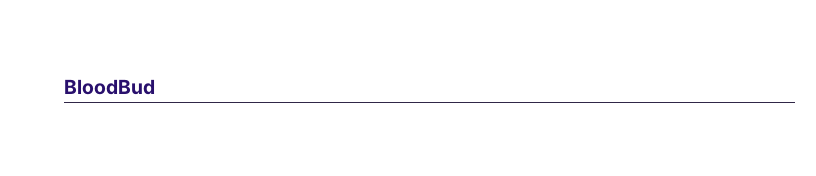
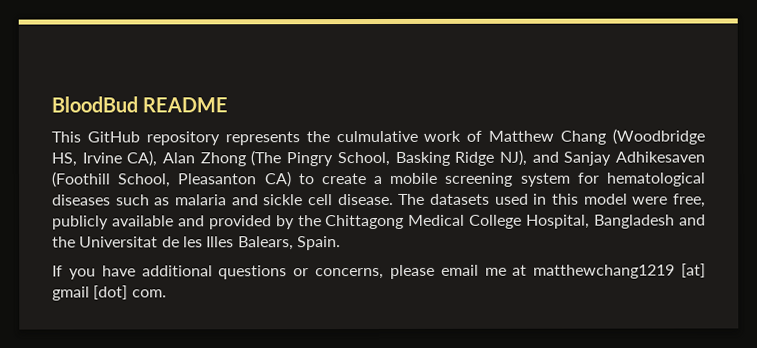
(155, 87) none -> [142,97,229,113] [51,128,706,146] [51,149,705,167] [51,171,706,188] [52,193,706,208] [52,214,706,230] [52,236,341,251] [52,263,706,280] [52,285,167,301] README // This GitHub repository represents the culmulative work of Matthew Chang (Woodbridge HS, Irvine CA), Alan Zhong (The Pingry School, Basking Ridge NJ), and Sanjay Adhikesaven (Foothill School, Pleasanton CA) to create a mobile screening system for hematological diseases such as malaria and sickle cell disease. The datasets used in this model were free, publicly available and provided by the Chittagong Medical College Hospital, Bangladesh and the Universitat de les Illes Balears, Spain. // If you have additional questions or concerns, please email me at matthewchang1219 [at] gmail [dot] com.

